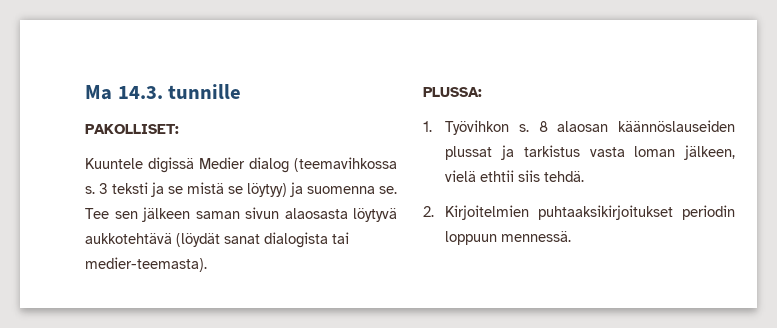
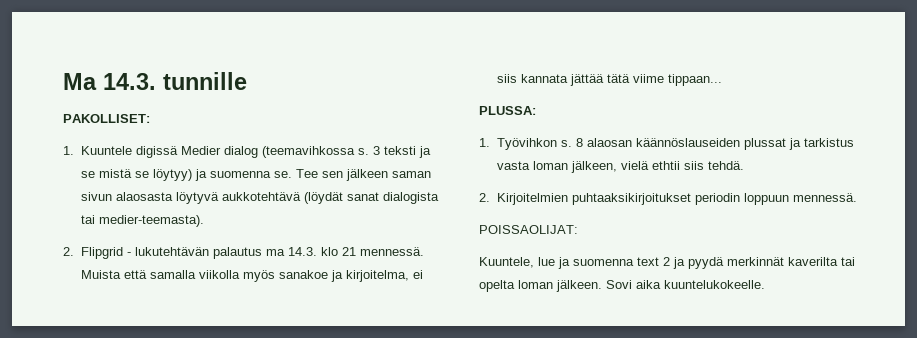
(179, 129) none -> [63,146,74,155] 1.
(207, 264) none -> [63,247,424,259] [80,270,423,282] [496,74,722,86] // 2. Flipgrid - lukutehtävän palautus ma 14.3. klo 21 mennessä. Muista että samalla viikolla myös sanakoe ja kirjoitelma, ei siis kannata jättää tätä viime tippaan...
(572, 236) none -> [479,225,578,234] [479,257,855,269] [479,280,765,292] // POISSAOLIJAT: // Kuuntele, lue ja suomenna text 2 ja pyydä merkinnät kaverilta tai opelta loman jälkeen. Sovi aika kuuntelukokeelle.

